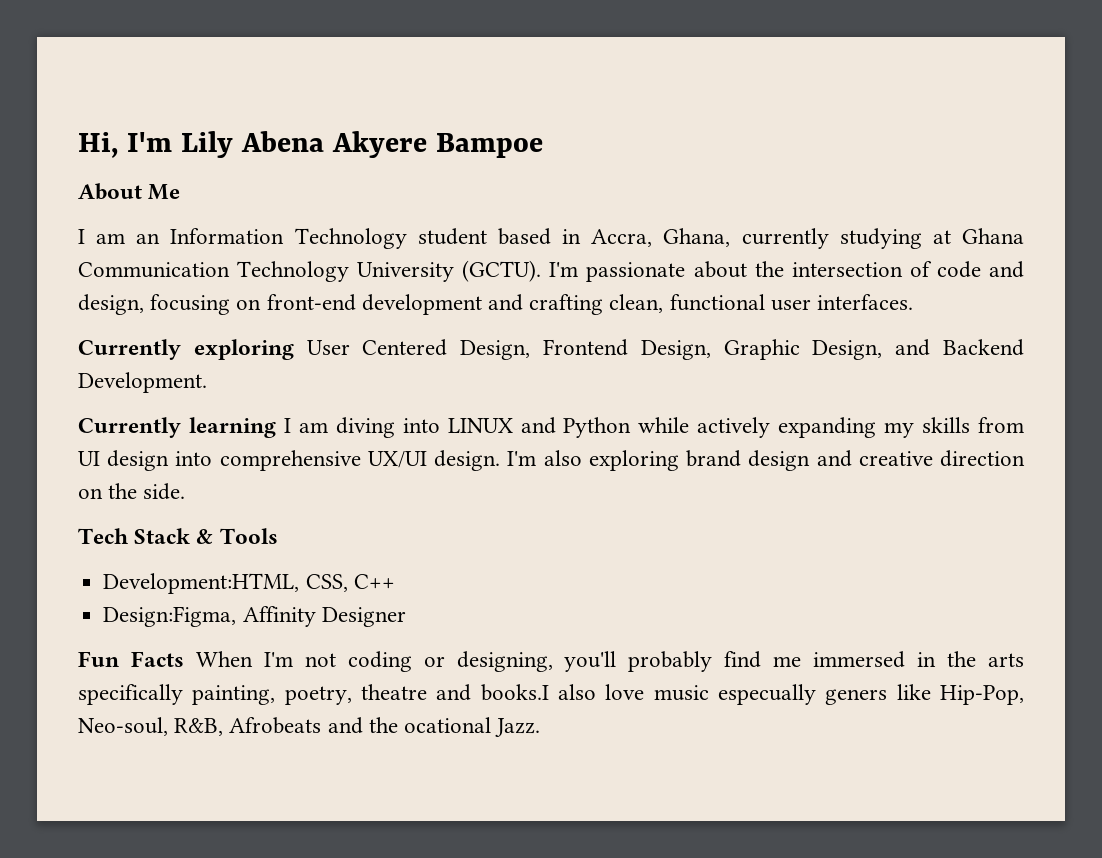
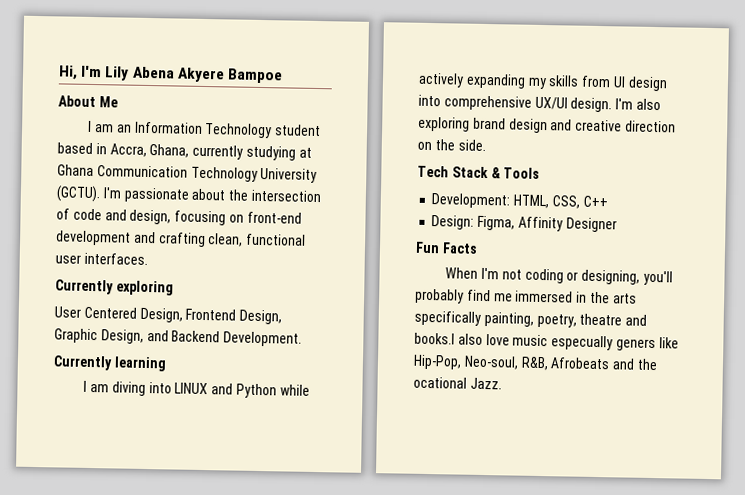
(294, 349) none -> (174, 288) //
(276, 427) none -> (167, 364) //
[103,573,300,594] Development:HTML, -> [431,193,550,209] Development: HTML,
[103,606,237,627] Design:Figma, -> [431,215,516,231] Design: Figma,
(184, 659) none -> (478, 248) //

